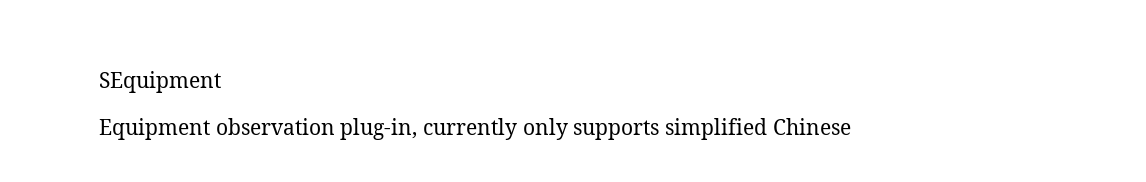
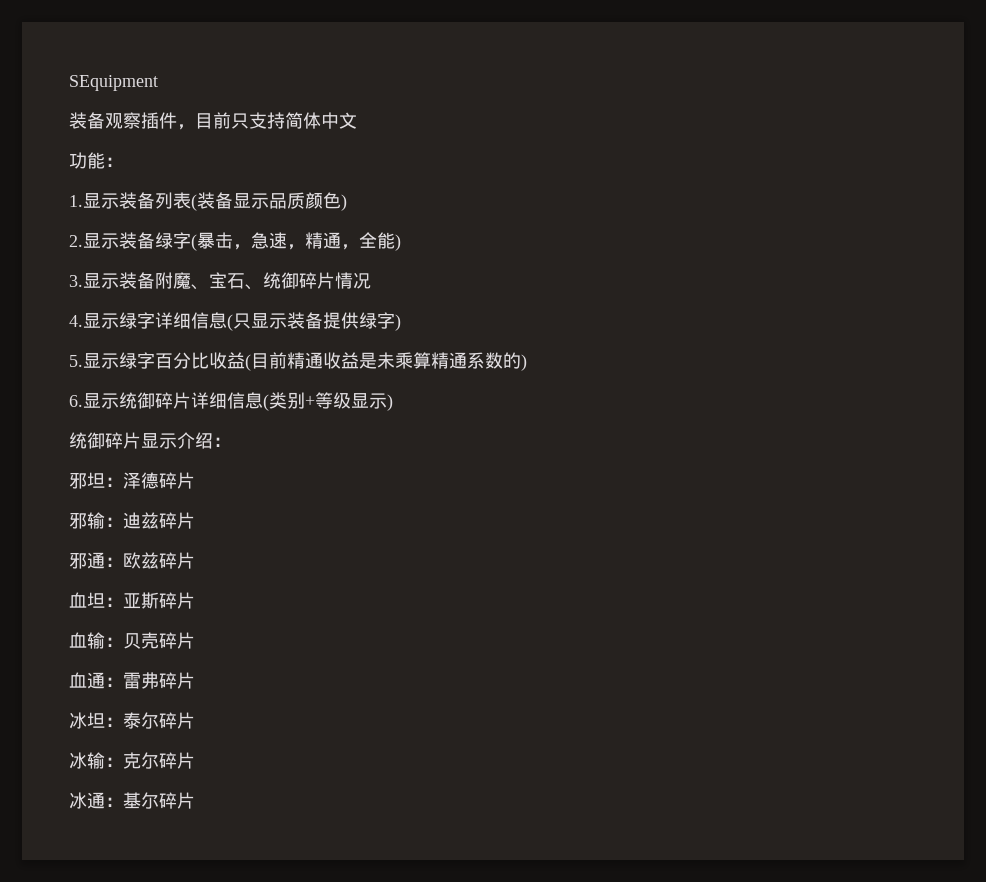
[99,118,851,140] Equipment observation plug-in, currently only supports simplified Chinese -> [69,112,357,130] [69,152,123,169] [69,192,347,211] [69,232,401,251] [69,272,371,290] [69,312,401,331] [69,352,527,371] [69,392,393,411] [69,432,231,449] [69,472,195,489] [69,512,195,529] [69,552,195,569] [69,592,195,609] [69,632,195,649] [69,672,195,689] [69,712,195,729] [69,752,195,769] [69,792,195,809] 装备观察插件，目前只支持简体中文 // 功能： // 1.显示装备列表(装备显示品质颜色) // 2.显示装备绿字(暴击，急速，精通，全能) // 3.显示装备附魔、宝石、统御碎片情况 // 4.显示绿字详细信息(只显示装备提供绿字) // 5.显示绿字百分比收益(目前精通收益是未乘算精通系数的) // 6.显示统御碎片详细信息(类别+等级显示) // 统御碎片显示介绍： // 邪坦：泽德碎片 // 邪输：迪兹碎片 // 邪通：欧兹碎片 // 血坦：亚斯碎片 // 血输：贝壳碎片 // 血通：雷弗碎片 // 冰坦：泰尔碎片 // 冰输：克尔碎片 // 冰通：基尔碎片

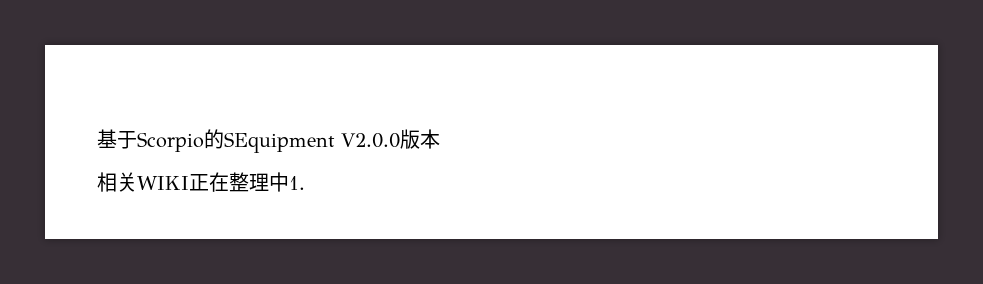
(69, 83) none -> [97,129,224,152] 基于Scorpio的
[69,112,357,130] [69,152,123,169] [69,192,347,211] [69,232,401,251] [69,272,371,290] [69,312,401,331] [69,352,527,371] [69,392,393,411] [69,432,231,449] [69,472,195,489] [69,512,195,529] [69,552,195,569] [69,592,195,609] [69,632,195,649] [69,672,195,689] [69,712,195,729] [69,752,195,769] [69,792,195,809] // 装备观察插件，目前只支持简体中文 // 功能： // 1.显示装备列表(装备显示品质颜色) // 2.显示装备绿字(暴击，急速，精通，全能) // 3.显示装备附魔、宝石、统御碎片情况 // 4.显示绿字详细信息(只显示装备提供绿字) // 5.显示绿字百分比收益(目前精通收益是未乘算精通系数的) // 6.显示统御碎片详细信息(类别+等级显示) // 统御碎片显示介绍： // 邪坦：泽德碎片 // 邪输：迪兹碎片 // 邪通：欧兹碎片 // 血坦：亚斯碎片 // 血输：贝壳碎片 // 血通：雷弗碎片 // 冰坦：泰尔碎片 // 冰输：克尔碎片 // 冰通：基尔碎片 -> [341,129,440,149] [97,172,305,192] V2.0.0版本 // 相关WIKI正在整理中1.

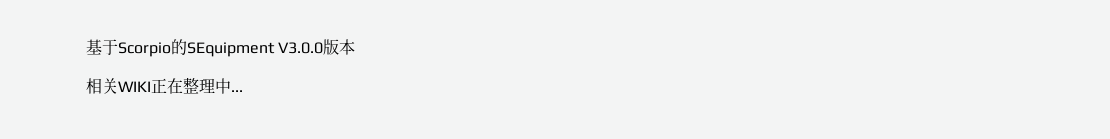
[341,133,400,148] V2.0.0 -> [278,42,324,54] V3.0.0
[289,176,305,190] 1. -> [231,90,243,92] ...

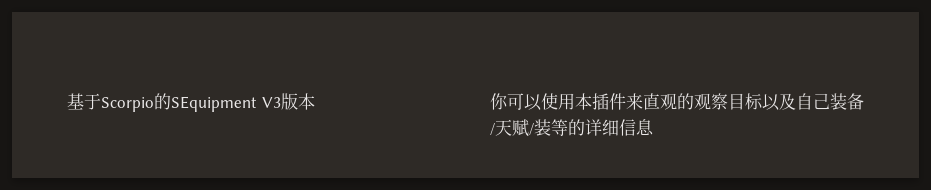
[278,42,324,54] V3.0.0 -> [261,97,281,108] V3
[86,77,243,94] 相关WIKI正在整理中... -> [490,93,864,111] [490,119,654,137] 你可以使用本插件来直观的观察目标以及自己装备/天赋/装等的详细信息

